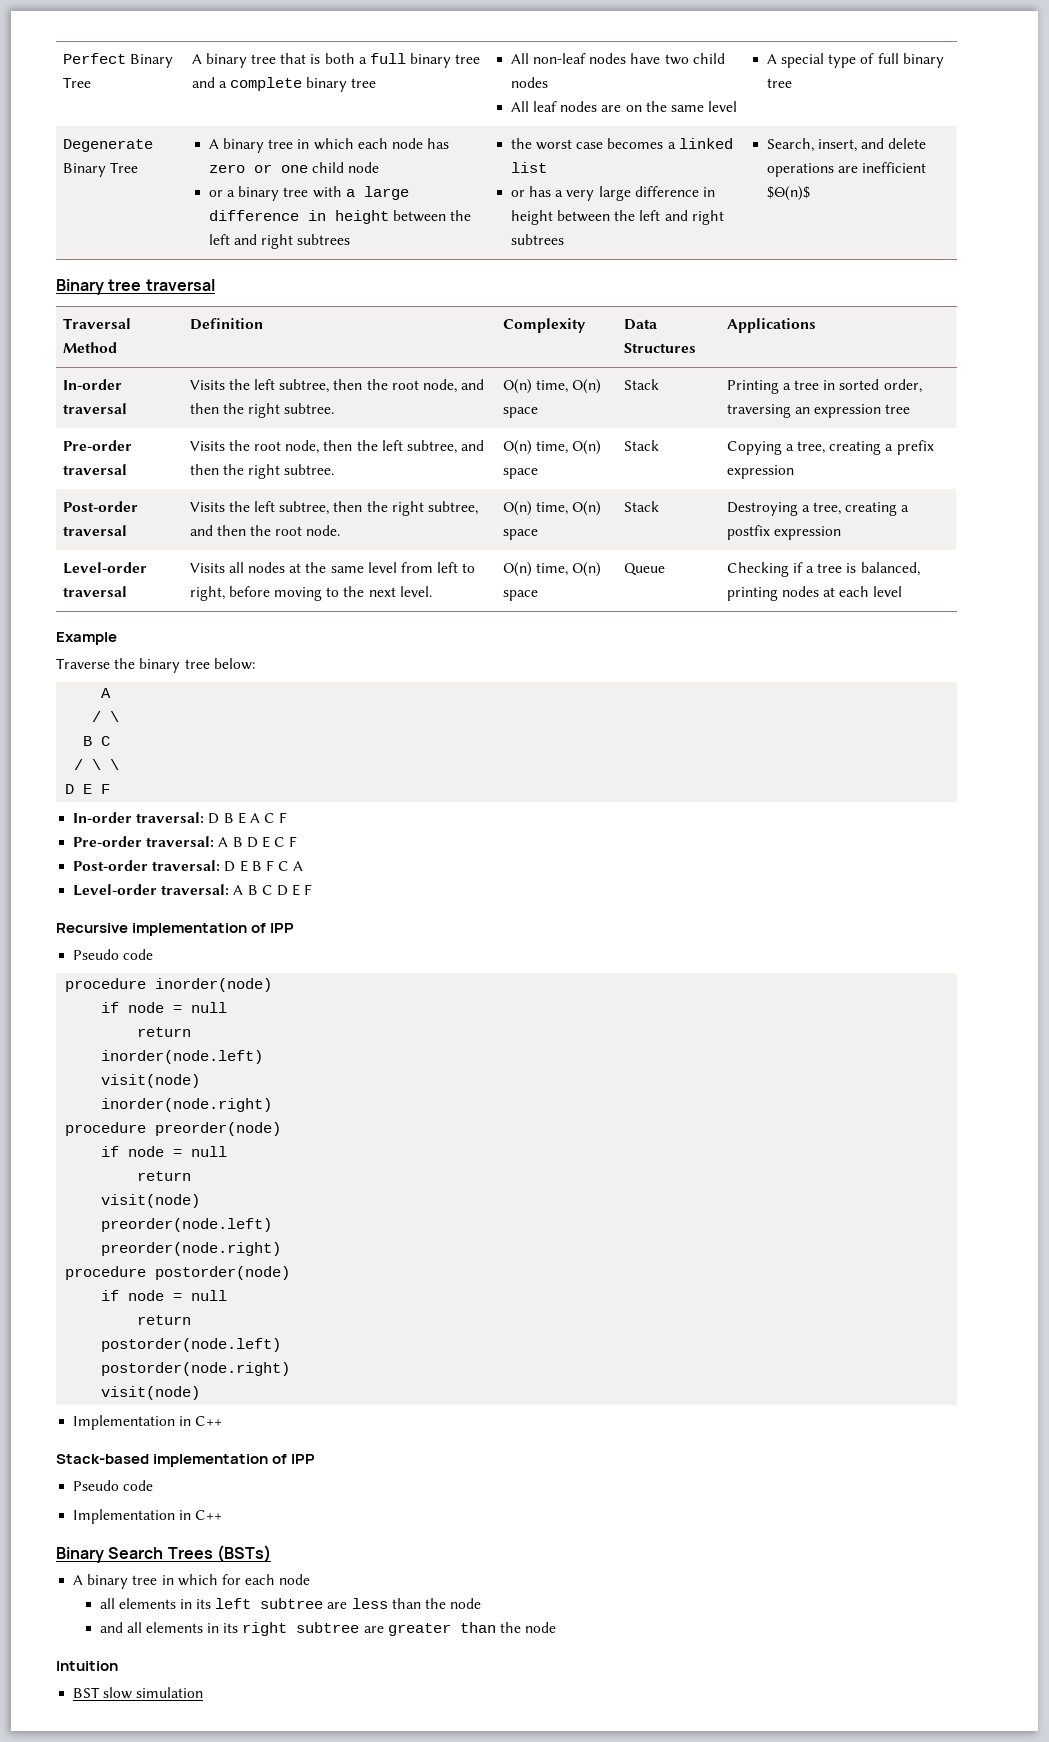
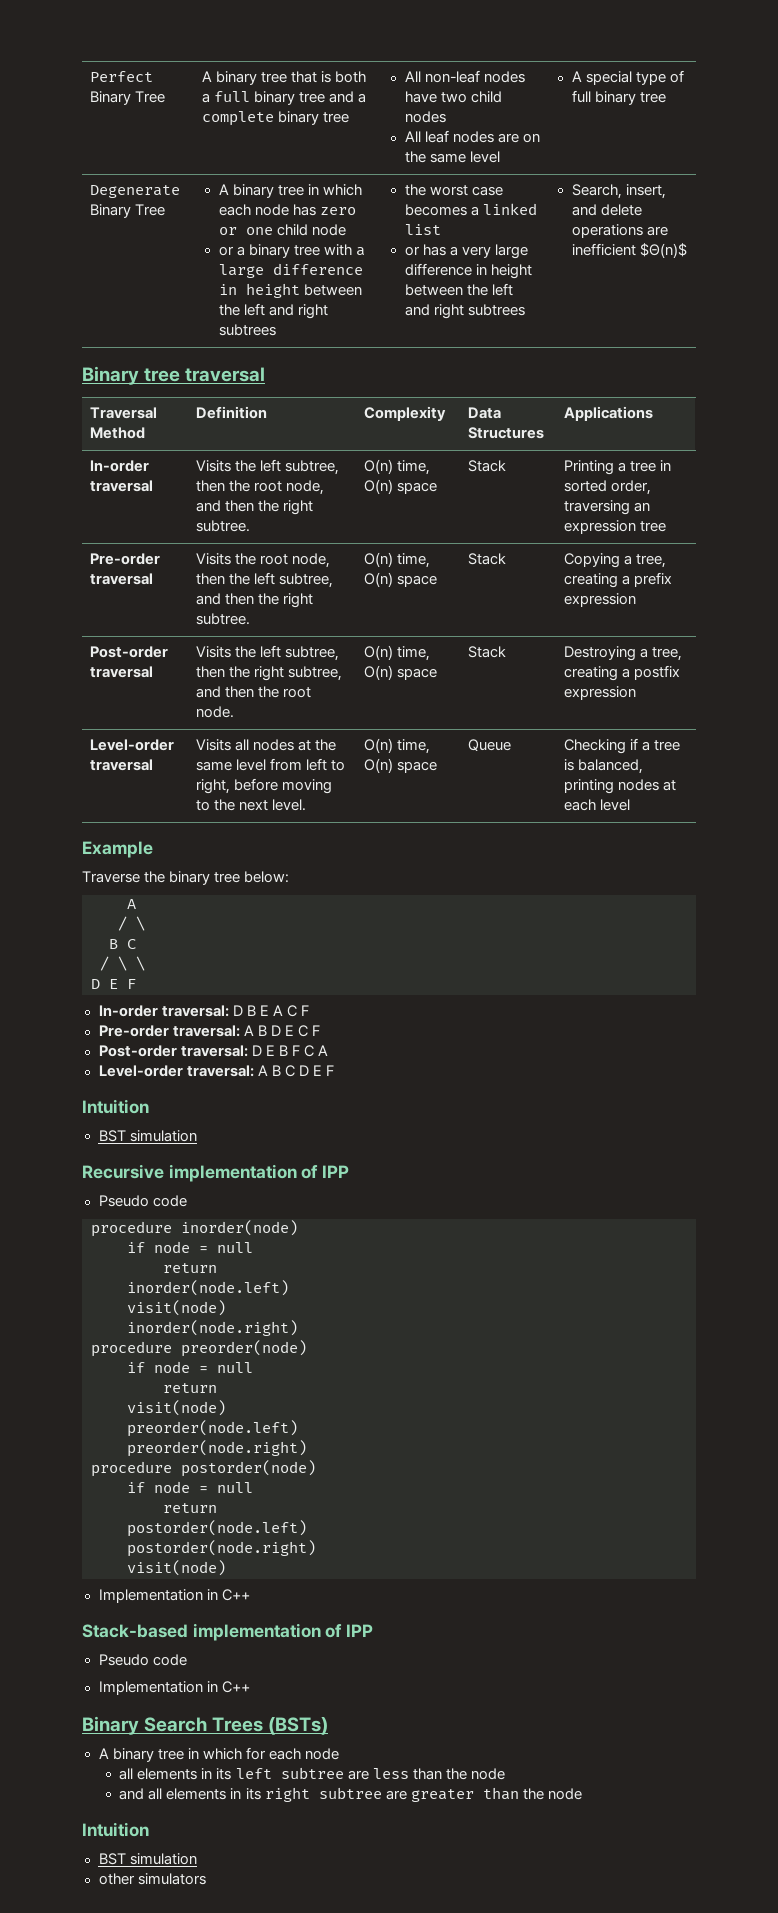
(313, 889) none -> [82,1099,149,1114] [98,1130,197,1142] // Intuition // BST simulation
[103,1687,204,1699] slow simulation -> [129,1853,197,1865] [98,1873,206,1885] simulation // other simulators

